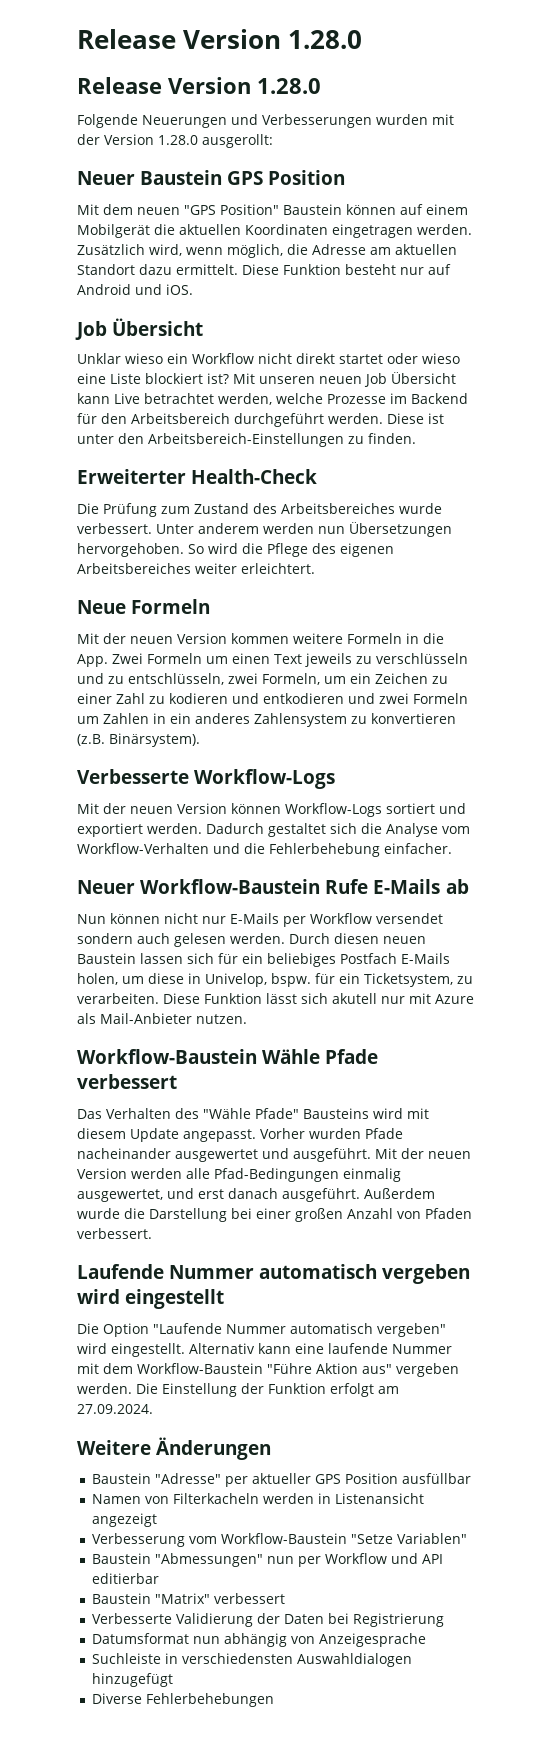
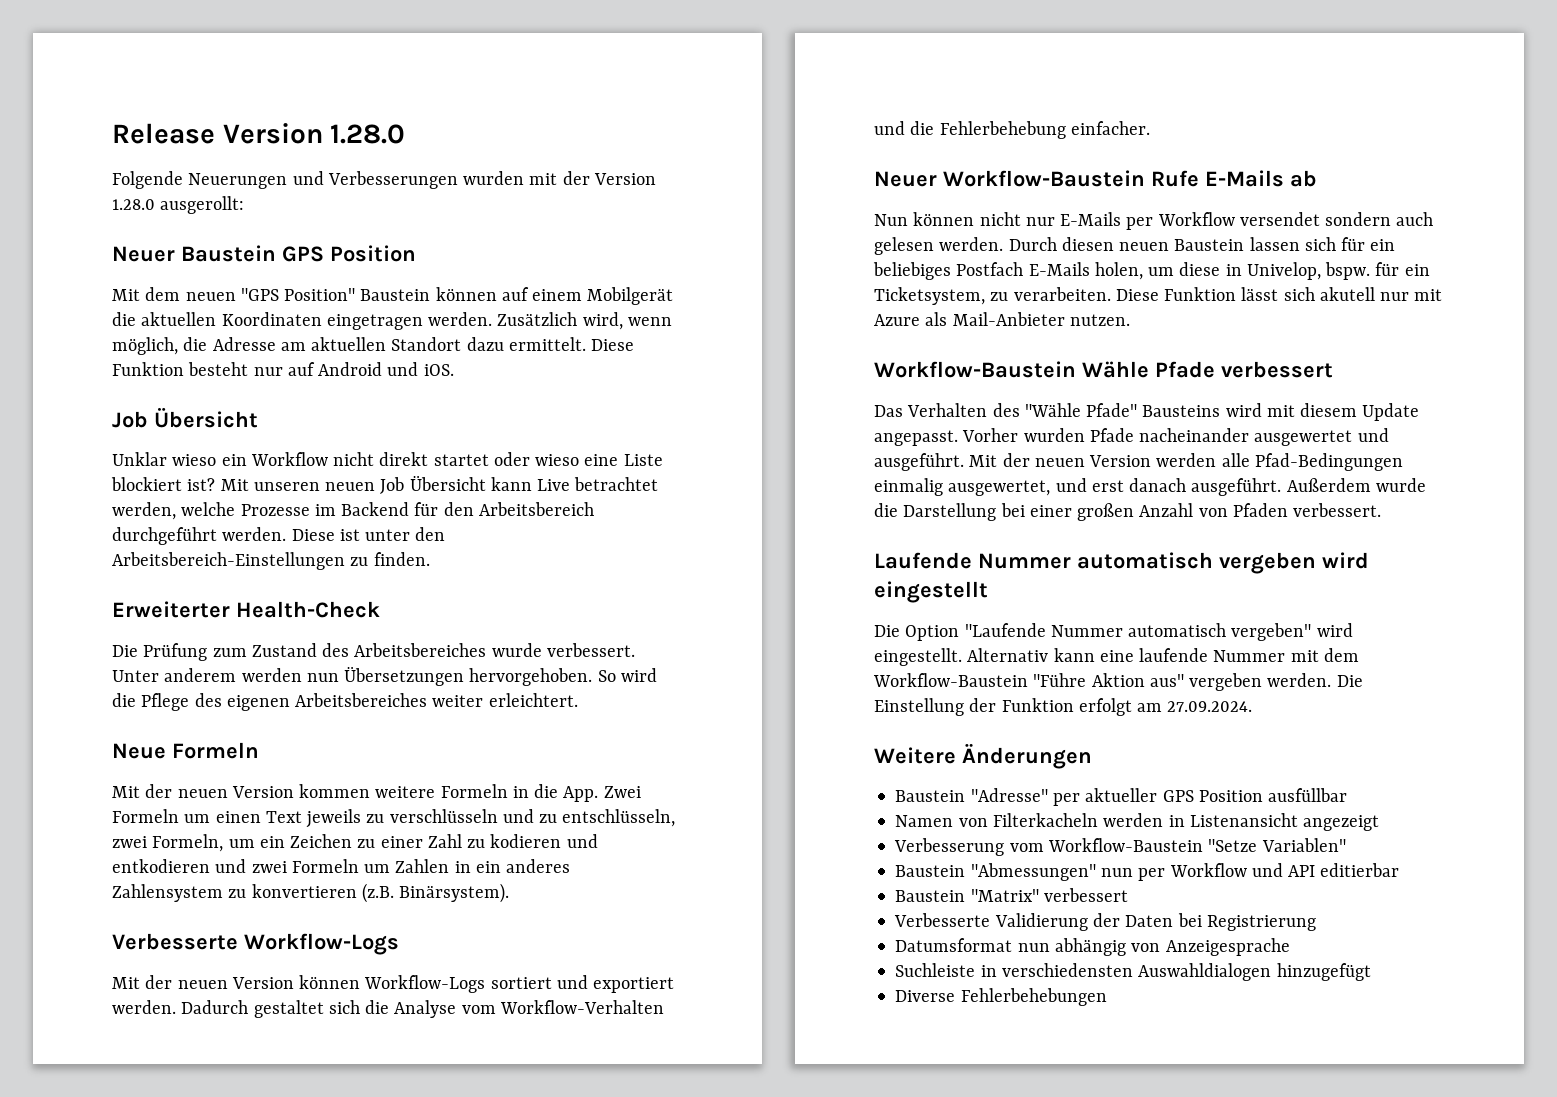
[77,29,362,49] [77,77,321,94] Release Version 1.28.0 // Release Version 1.28.0 -> [112,123,406,144] Release Version 1.28.0

